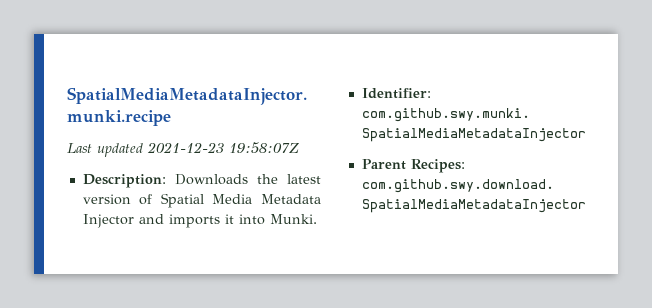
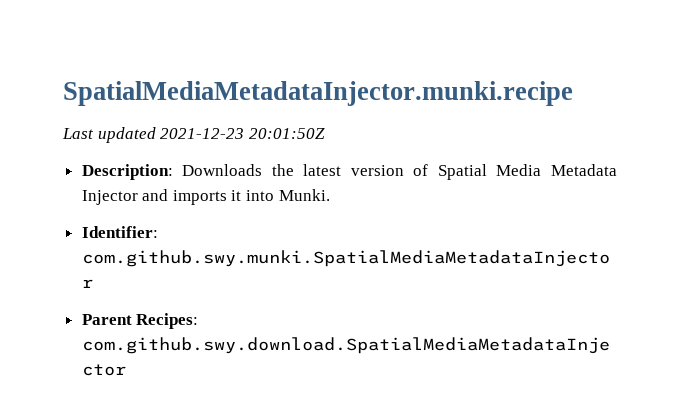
[229,142,300,154] 19:58:07Z -> [248,128,325,139] 20:01:50Z

